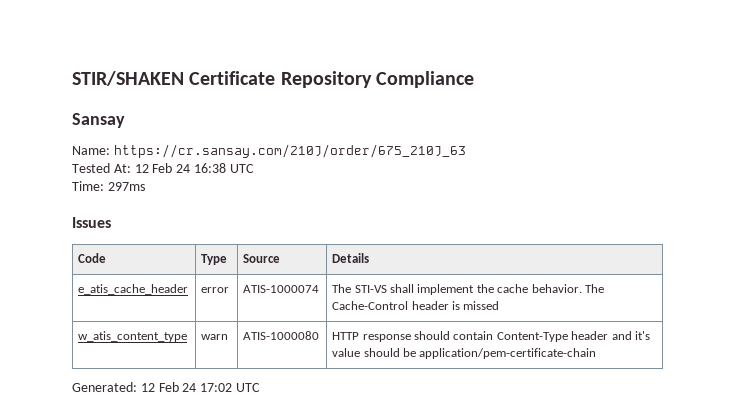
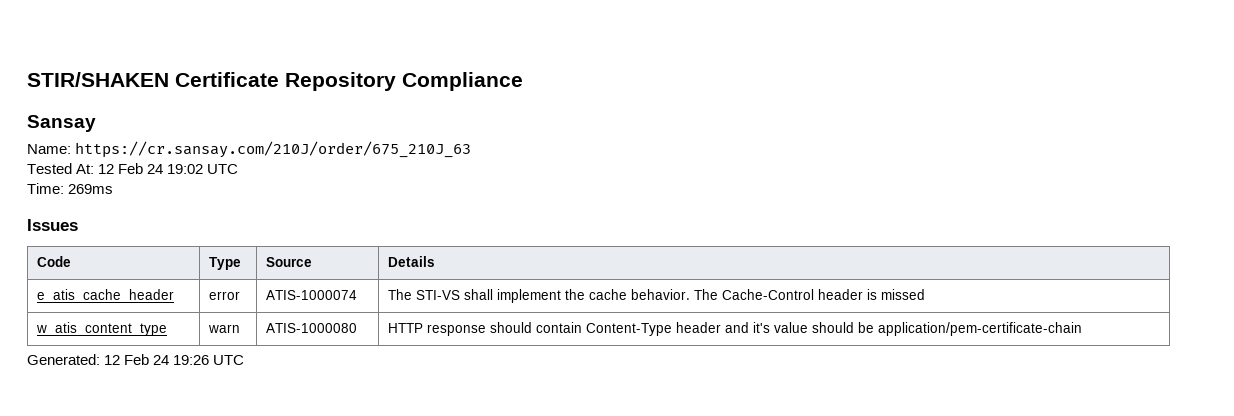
[193,163,226,173] 16:38 -> [167,164,204,174] 19:02
[107,182,145,191] 297ms -> [68,184,114,194] 269ms
[200,383,233,392] 17:02 -> [173,355,210,365] 19:26

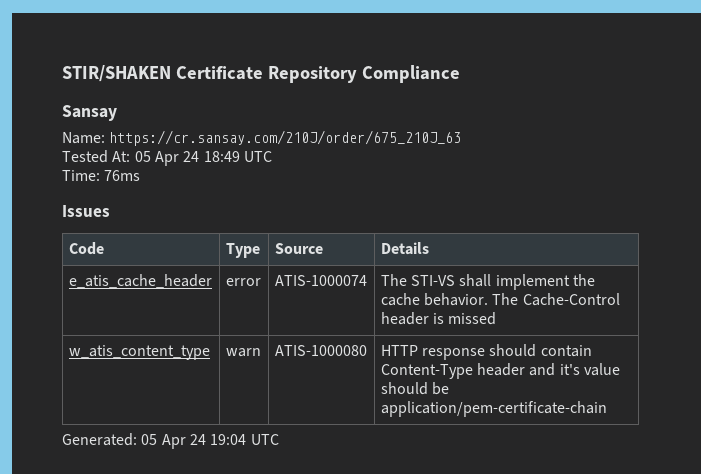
[98,163,204,174] 12 Feb 24 19:02 -> [134,151,240,166] 05 Apr 24 18:49
[68,184,114,194] 269ms -> [104,170,141,181] 76ms
[104,354,210,365] 12 Feb 24 19:26 -> [141,434,247,449] 05 Apr 24 19:04

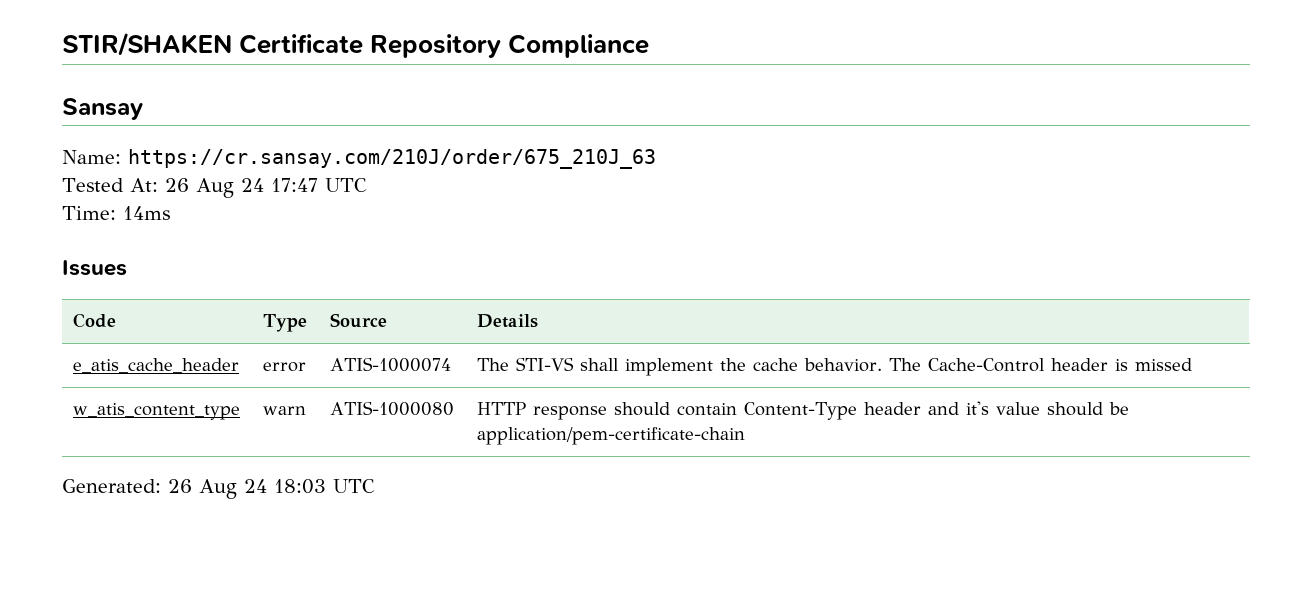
[134,151,240,166] 05 Apr 24 18:49 -> [164,178,318,198] 26 Aug 24 17:47
[104,170,141,181] 76ms -> [123,206,170,220] 14ms
[141,434,247,449] 05 Apr 24 19:04 -> [168,479,326,499] 26 Aug 24 18:03

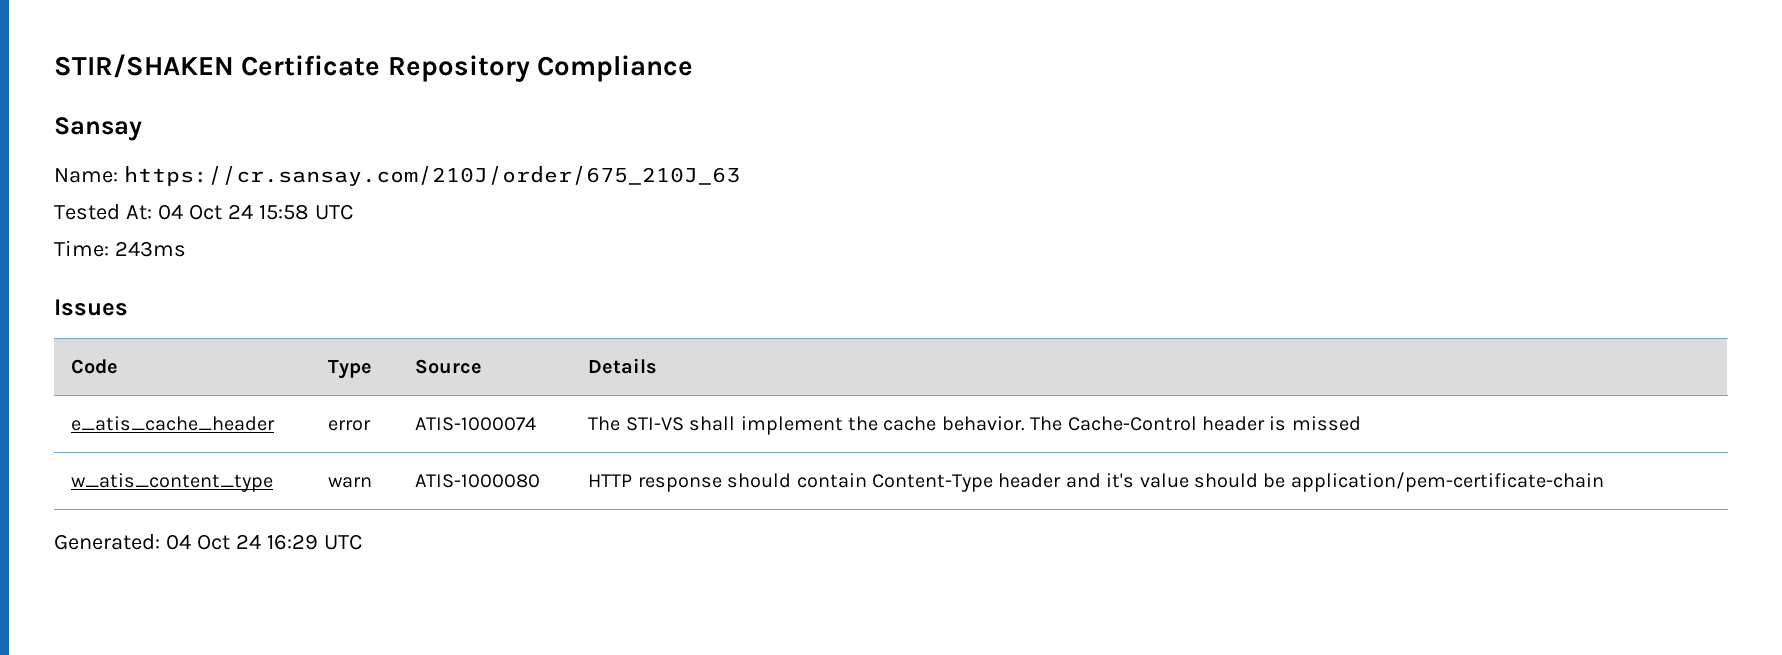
[164,178,318,198] 26 Aug 24 17:47 -> [157,204,309,220] 04 Oct 24 15:58
[123,206,170,220] 14ms -> [114,241,186,257] 243ms
[168,479,326,499] 26 Aug 24 18:03 -> [165,534,318,550] 04 Oct 24 16:29

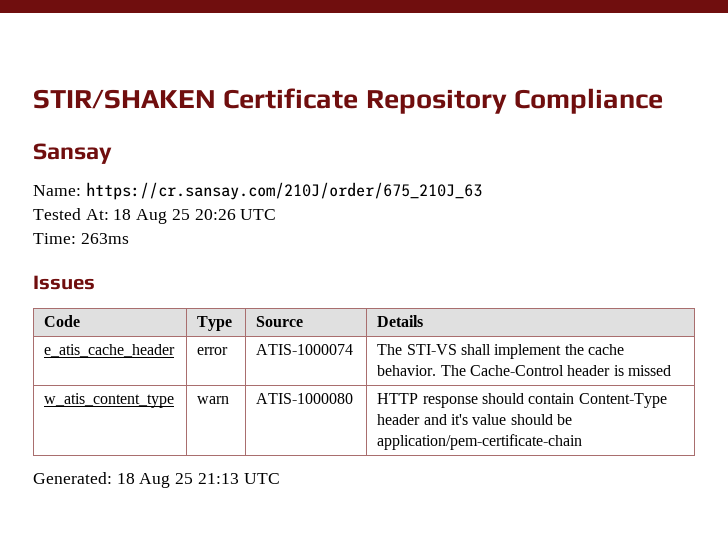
[157,204,309,220] 04 Oct 24 15:58 -> [113,209,236,224] 18 Aug 25 20:26
[114,241,186,257] 243ms -> [80,233,129,244] 263ms
[165,534,318,550] 04 Oct 24 16:29 -> [116,473,239,488] 18 Aug 25 21:13

